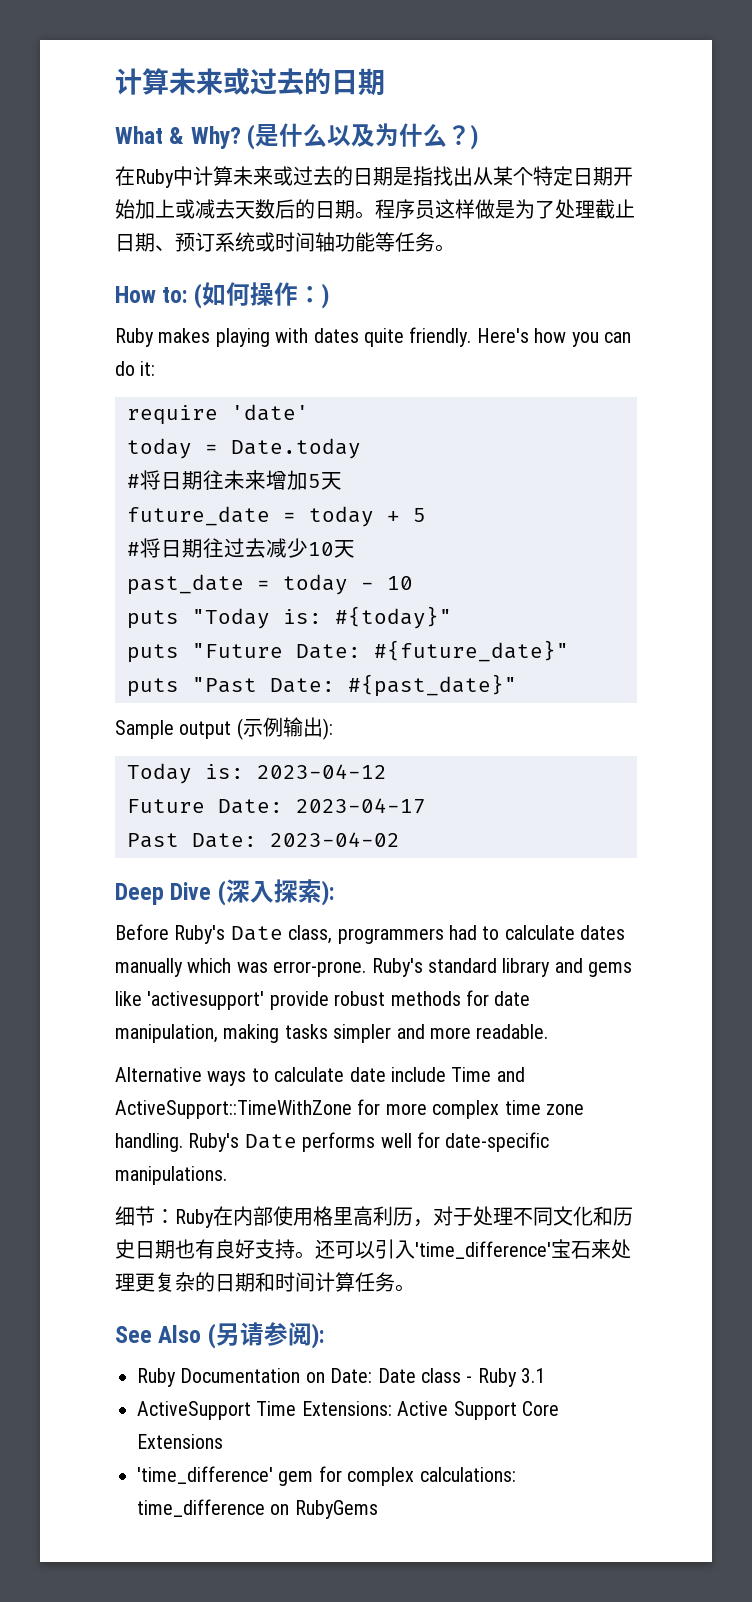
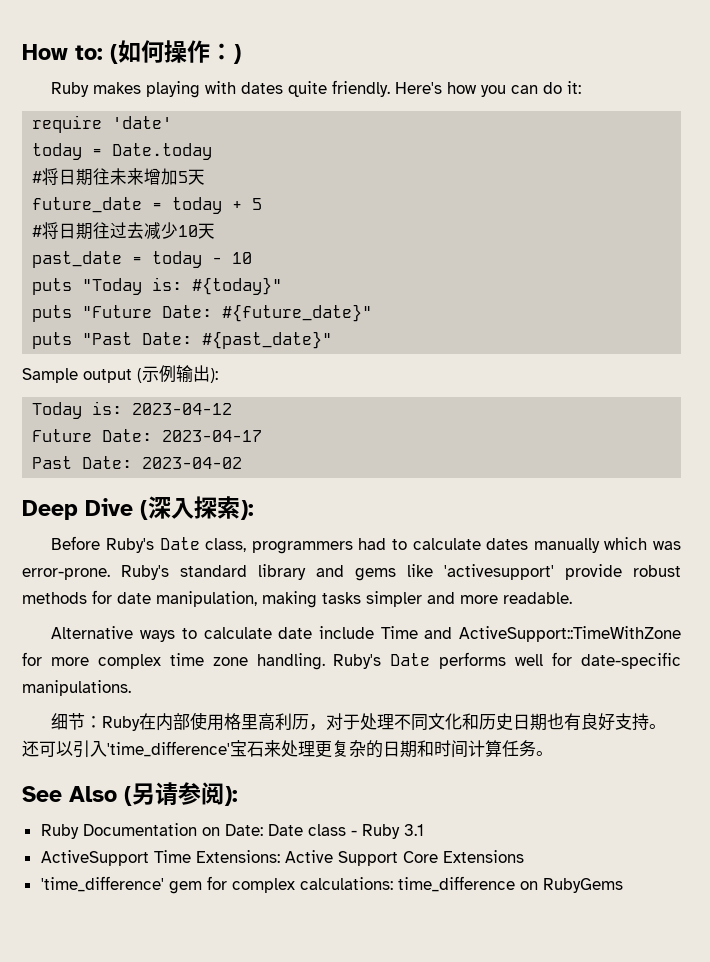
[115,68,385,96] [115,123,479,150] [115,166,633,188] [115,199,635,219] [115,232,455,252] 计算未来或过去的日期 // What & Why? (是什么以及为什么？) // 在Ruby中计算未来或过去的日期是指找出从某个特定日期开始加上或减去天数后的日期。程序员这样做是为了处理截止日期、预订系统或时间轴功能等任务。 // -> (22, 52) none

